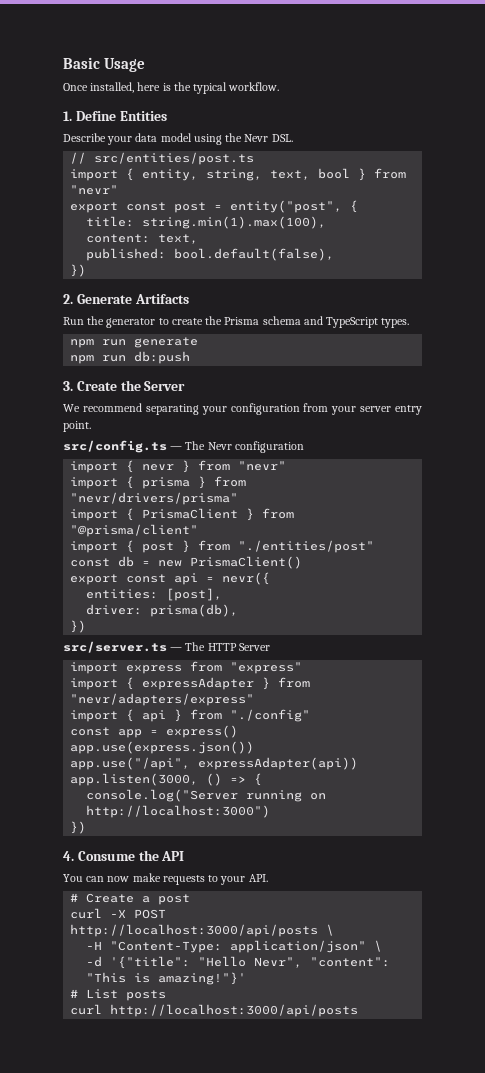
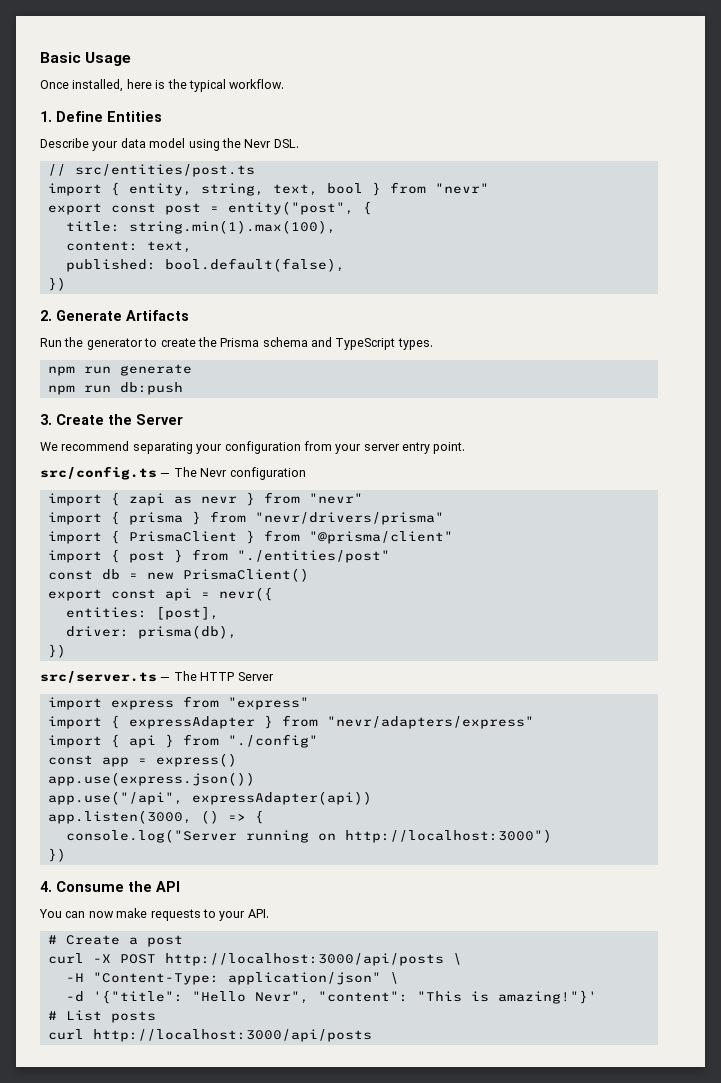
(135, 466) none -> [128,493,192,506] zapi as

